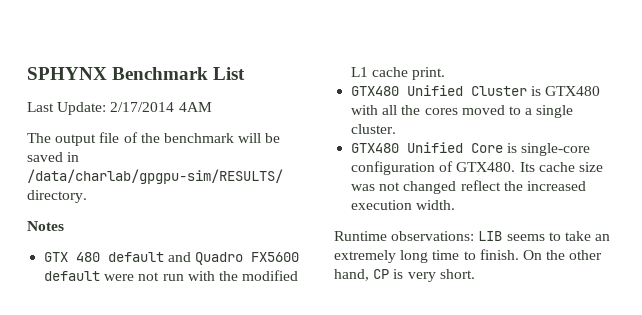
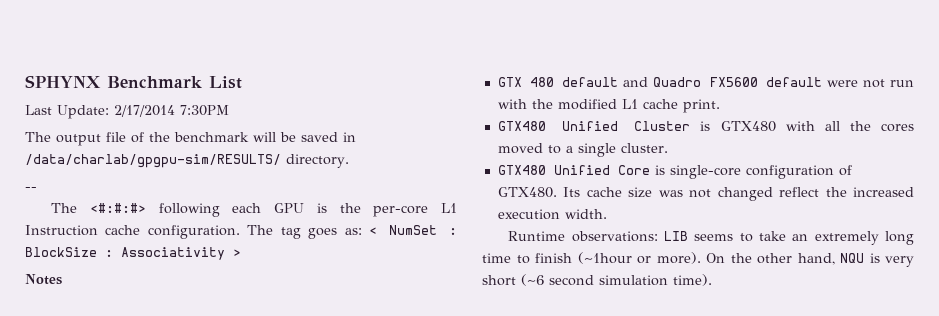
[178,102,212,112] 4AM -> [180,105,229,116] 7:30PM
(87, 196) none -> [25,187,37,191] [51,203,457,217] [25,225,457,239] [25,247,241,260] // -- // The <#:#:#> following each GPU is the per-core L1 Instruction cache configuration. The tag goes as: < NumSet : BlockSize : Associativity >
[479,249,519,260] finish. -> [535,252,701,264] finish (~1hour or more).
[373,269,390,279] CP -> [840,253,864,263] NQU
[439,269,475,279] short. -> [482,274,712,286] short (~6 second simulation time).

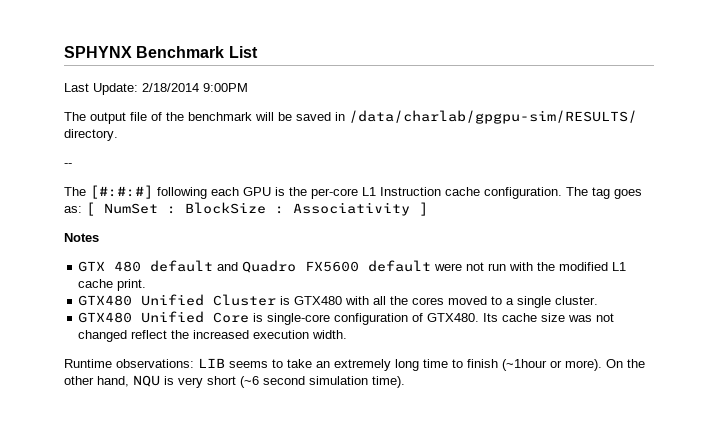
[114,105,229,117] 2/17/2014 7:30PM -> [142,83,248,92] 2/18/2014 9:00PM
[89,203,146,213] <#:#:#> -> [90,185,153,199] [#:#:#]
[369,227,378,235] < -> [86,202,95,216] [
[233,249,241,257] > -> [419,202,428,216] ]

